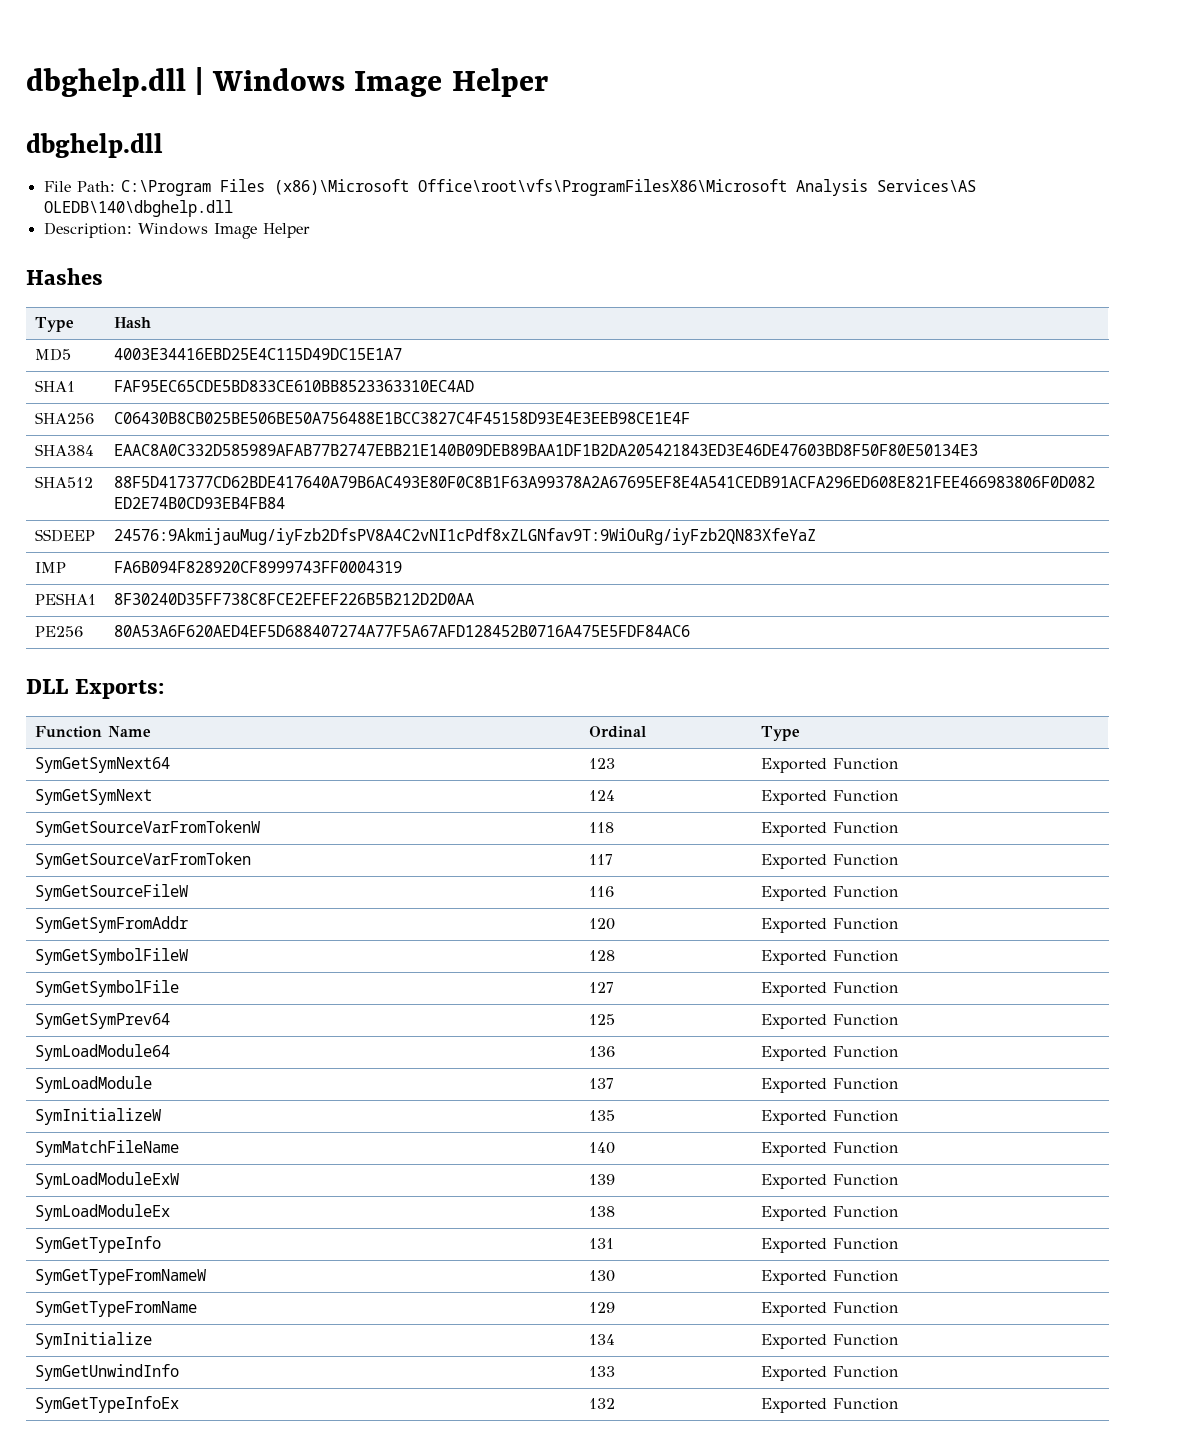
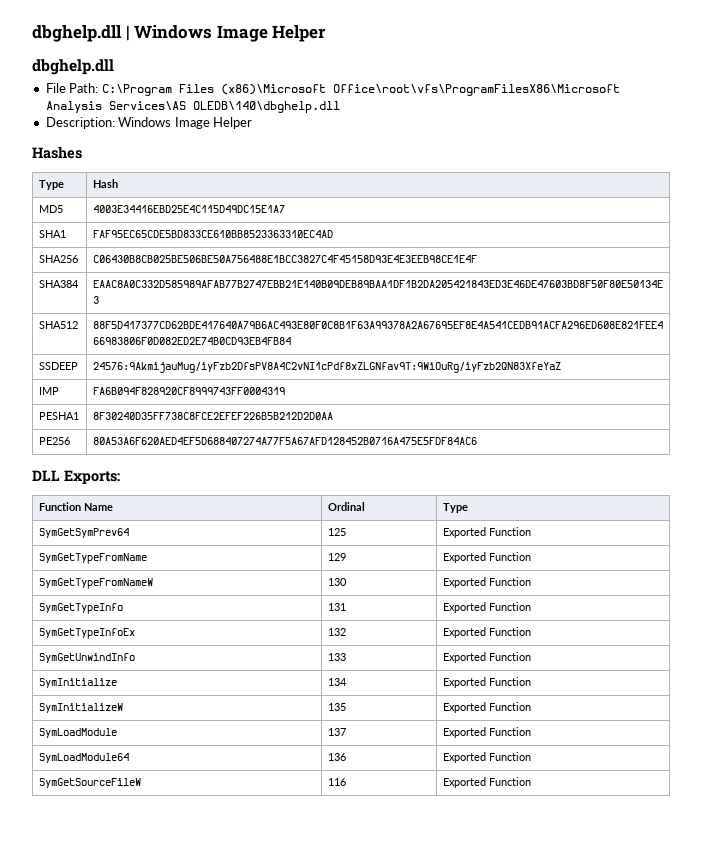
[34,757,170,773] [588,758,615,769] [760,758,899,773] [34,789,152,805] [588,790,615,801] [760,790,899,805] [34,820,260,837] [588,822,614,833] [760,822,899,837] [34,852,251,869] [588,854,613,865] [760,854,899,869] [34,884,188,901] [588,886,614,897] [760,886,899,901] [34,916,188,933] [588,918,615,930] [760,918,899,933] [34,948,188,965] [588,950,615,961] [760,950,899,965] [34,980,179,997] [588,982,614,993] [760,982,899,997] [34,1013,170,1029] [588,1014,615,1025] SymGetSymNext64 | 123 | Exported Function // SymGetSymNext | 124 | Exported Function // SymGetSourceVarFromTokenW | 118 | Exported Function // SymGetSourceVarFromToken | 117 | Exported Function // SymGetSourceFileW | 116 | Exported Function // SymGetSymFromAddr | 120 | Exported Function // SymGetSymbolFileW | 128 | Exported Function // SymGetSymbolFile | 127 | Exported Function // SymGetSymPrev64 | 125 -> [38,528,129,538] [327,528,346,536] [442,527,531,538] [38,553,147,564] [327,553,346,561] [442,552,531,563] [38,578,153,589] [327,578,347,586] [442,577,531,588] [38,603,123,614] [327,603,346,611] [442,602,531,613] [38,628,135,639] [327,628,346,636] [442,627,531,638] [38,653,135,663] [327,653,346,661] [442,652,531,663] [38,678,117,688] [327,678,347,686] [442,677,531,688] [38,703,123,713] [327,703,346,711] [442,702,531,713] [38,728,117,738] [327,728,346,736] SymGetSymPrev64 | 125 | Exported Function // SymGetTypeFromName | 129 | Exported Function // SymGetTypeFromNameW | 130 | Exported Function // SymGetTypeInfo | 131 | Exported Function // SymGetTypeInfoEx | 132 | Exported Function // SymGetUnwindInfo | 133 | Exported Function // SymInitialize | 134 | Exported Function // SymInitializeW | 135 | Exported Function // SymLoadModule | 137
[34,1076,152,1093] [588,1078,614,1089] [760,1078,899,1093] [34,1108,161,1125] [588,1110,615,1121] [760,1110,899,1125] [34,1140,179,1157] [588,1142,615,1154] [760,1142,899,1157] [34,1172,179,1189] [588,1174,615,1185] [760,1174,899,1189] [34,1204,170,1221] [588,1206,615,1217] [760,1206,899,1221] [34,1236,161,1253] [588,1238,614,1249] [760,1238,899,1253] [34,1269,206,1285] [588,1270,615,1282] [760,1270,899,1285] [34,1301,197,1317] [588,1302,615,1313] [760,1302,899,1317] [34,1332,152,1349] [588,1334,615,1345] [760,1334,899,1349] [34,1364,179,1381] [588,1366,615,1377] [760,1366,899,1381] [34,1396,179,1413] [588,1398,615,1409] [760,1398,899,1413] SymLoadModule | 137 | Exported Function // SymInitializeW | 135 | Exported Function // SymMatchFileName | 140 | Exported Function // SymLoadModuleExW | 139 | Exported Function // SymLoadModuleEx | 138 | Exported Function // SymGetTypeInfo | 131 | Exported Function // SymGetTypeFromNameW | 130 | Exported Function // SymGetTypeFromName | 129 | Exported Function // SymInitialize | 134 | Exported Function // SymGetUnwindInfo | 133 | Exported Function // SymGetTypeInfoEx | 132 | Exported Function -> [38,778,141,788] [327,778,346,786] [442,777,531,788] SymGetSourceFileW | 116 | Exported Function

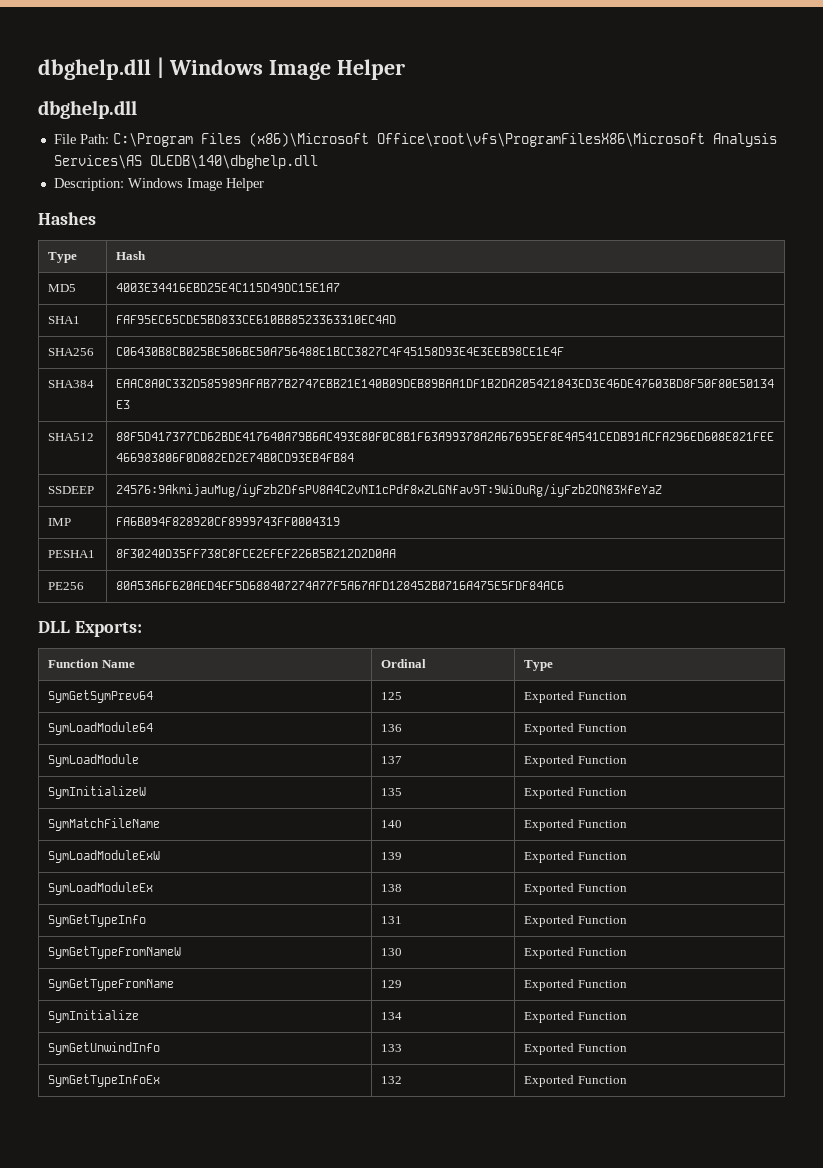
[38,553,147,564] [327,553,346,561] SymGetTypeFromName | 129 -> [48,722,154,735] [381,724,403,732] [524,723,627,735] [48,754,140,767] [381,756,403,764] [524,755,627,767] [48,786,147,799] [381,788,403,796] [524,787,627,799] [48,818,161,831] [381,820,403,828] [524,819,627,831] [48,850,161,863] [381,852,403,860] [524,851,627,863] [48,882,154,895] [381,884,403,892] [524,883,627,895] [48,914,147,927] [381,916,403,924] SymLoadModule64 | 136 | Exported Function // SymLoadModule | 137 | Exported Function // SymInitializeW | 135 | Exported Function // SymMatchFileName | 140 | Exported Function // SymLoadModuleExW | 139 | Exported Function // SymLoadModuleEx | 138 | Exported Function // SymGetTypeInfo | 131
[38,603,123,614] [327,603,346,611] [442,602,531,613] [38,628,135,639] [327,628,346,636] SymGetTypeInfo | 131 | Exported Function // SymGetTypeInfoEx | 132 -> [48,978,175,991] [381,980,403,988] [524,979,627,991] [48,1010,140,1023] [381,1012,403,1020] SymGetTypeFromName | 129 | Exported Function // SymInitialize | 134
[38,678,117,688] [327,678,347,686] [442,677,531,688] [38,703,123,713] [327,703,346,711] [442,702,531,713] [38,728,117,738] [327,728,346,736] [442,727,531,738] [38,753,129,763] [327,753,346,761] [442,752,531,763] [38,778,141,788] [327,778,346,786] [442,777,531,788] SymInitialize | 134 | Exported Function // SymInitializeW | 135 | Exported Function // SymLoadModule | 137 | Exported Function // SymLoadModule64 | 136 | Exported Function // SymGetSourceFileW | 116 | Exported Function -> [48,1074,161,1087] [381,1076,403,1084] [524,1075,627,1087] SymGetTypeInfoEx | 132 | Exported Function

